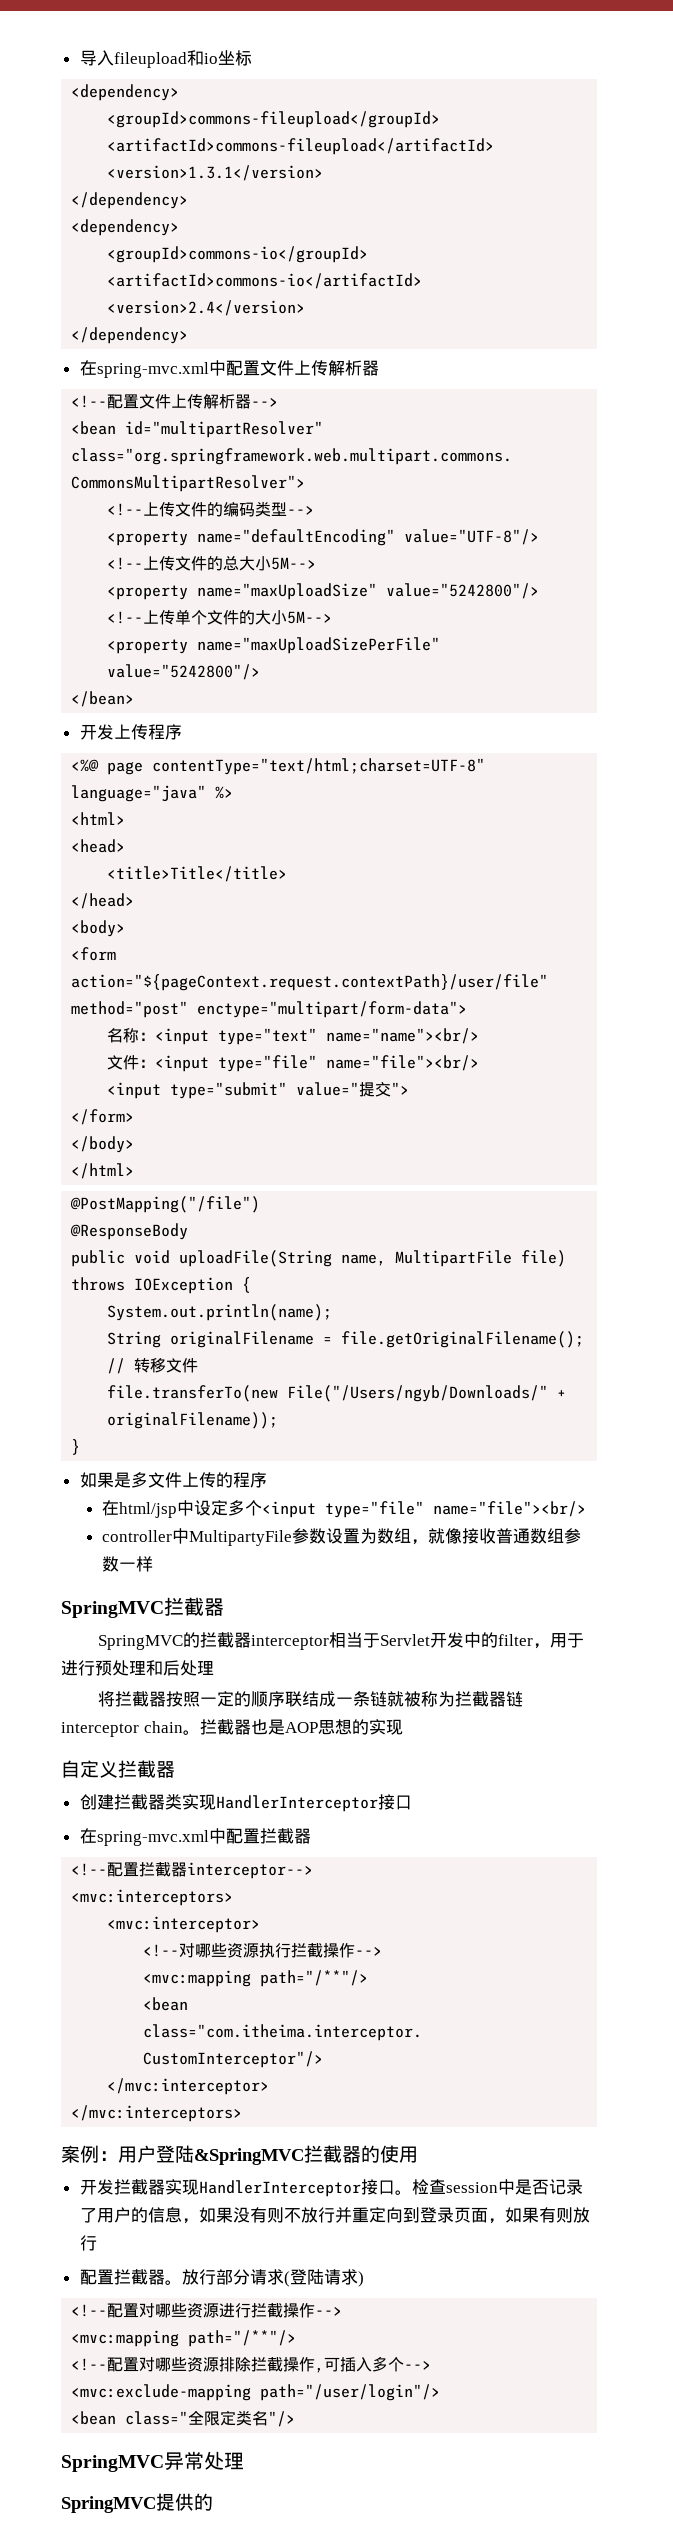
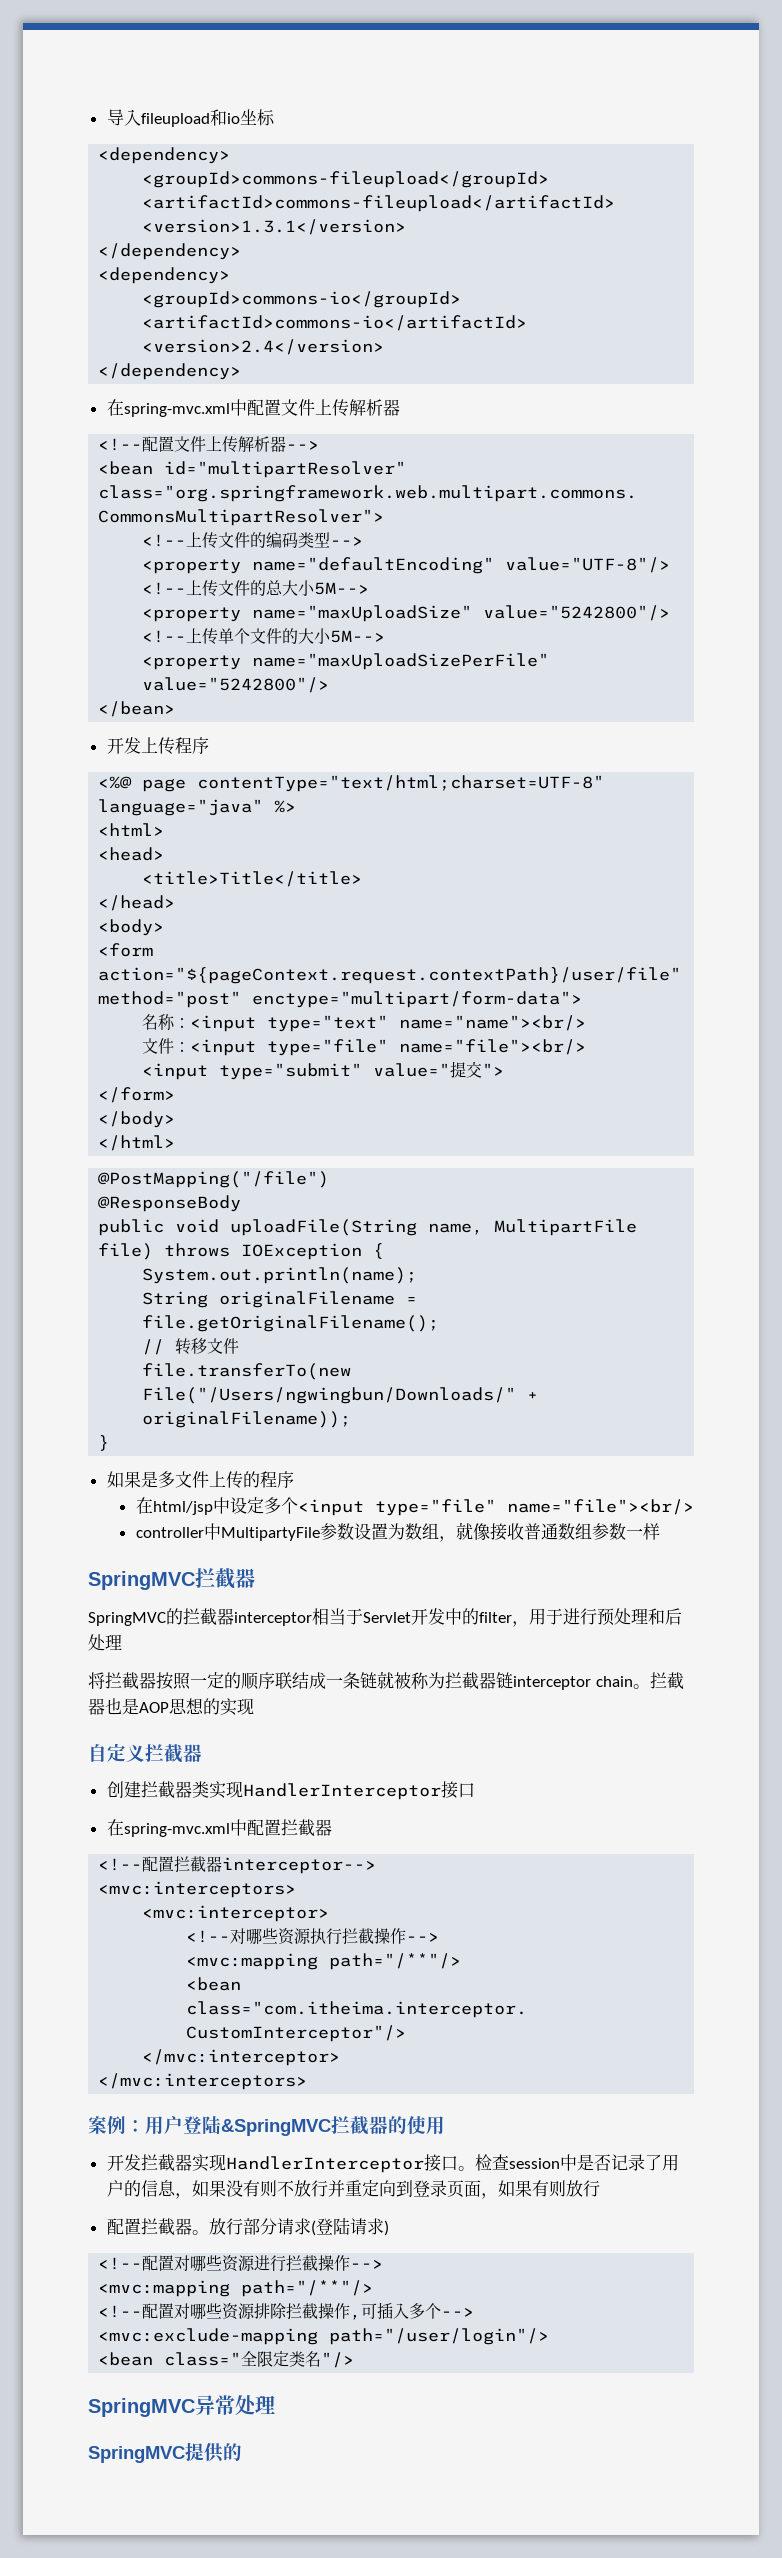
[287,1385,549,1402] File("/Users/ngyb/Downloads/" -> [142,1387,517,1404] File("/Users/ngwingbun/Downloads/"

